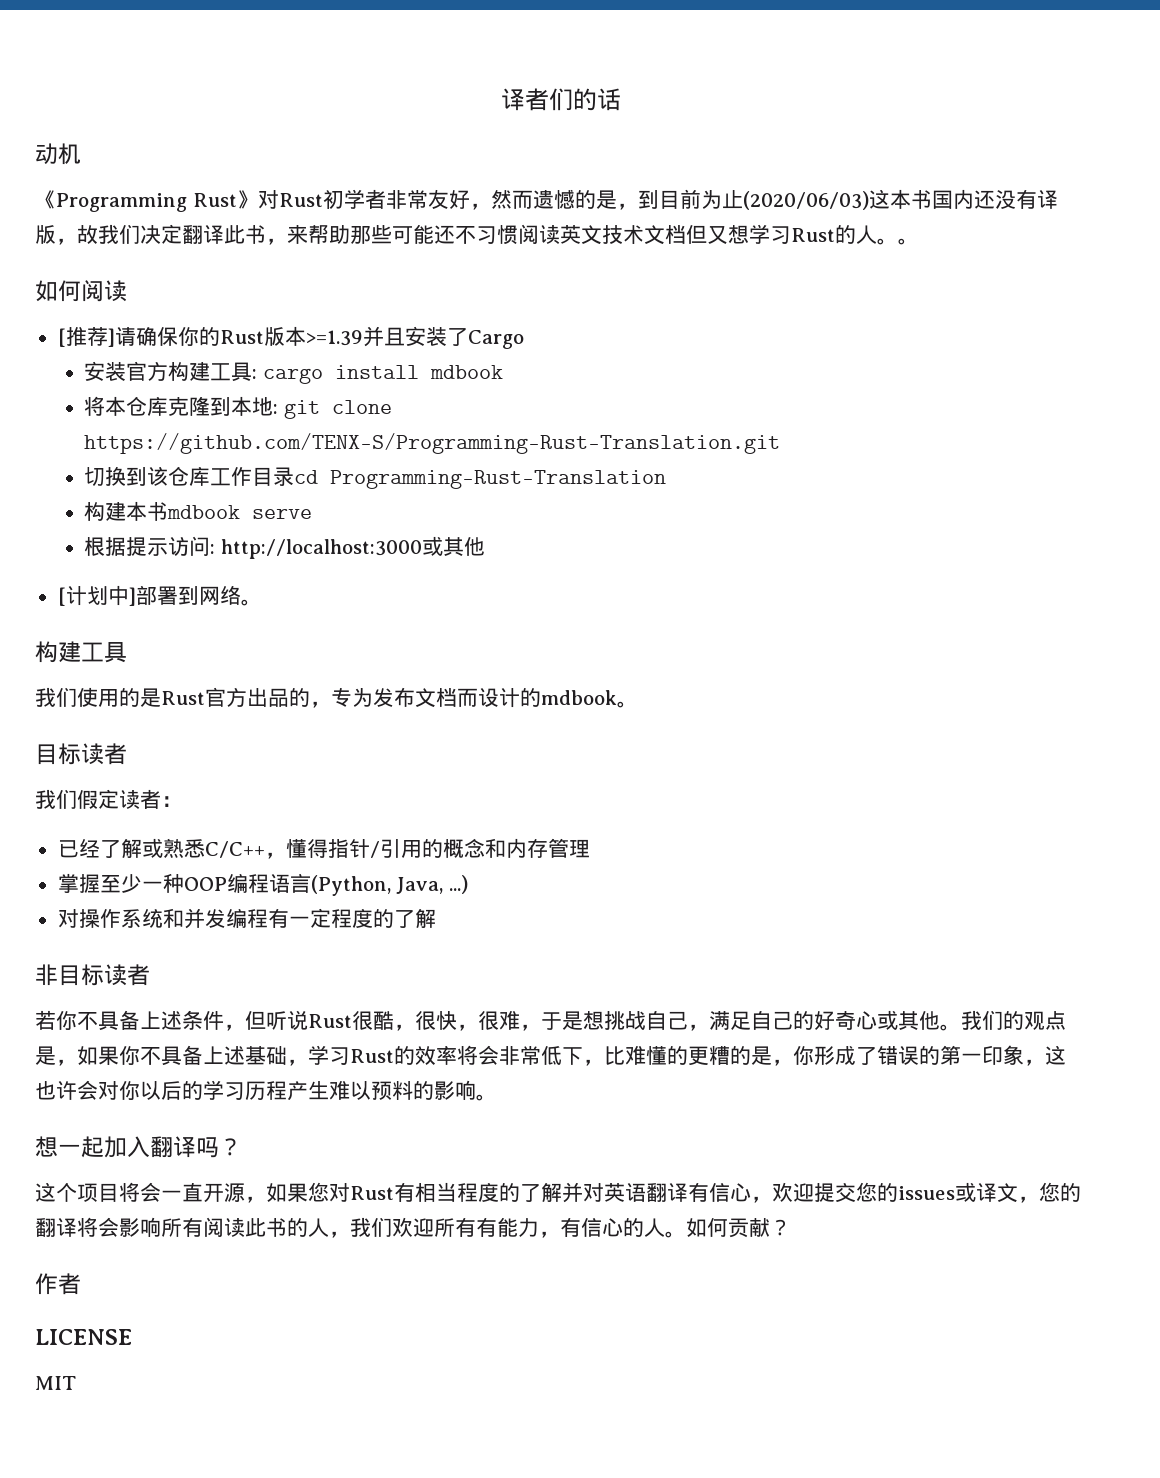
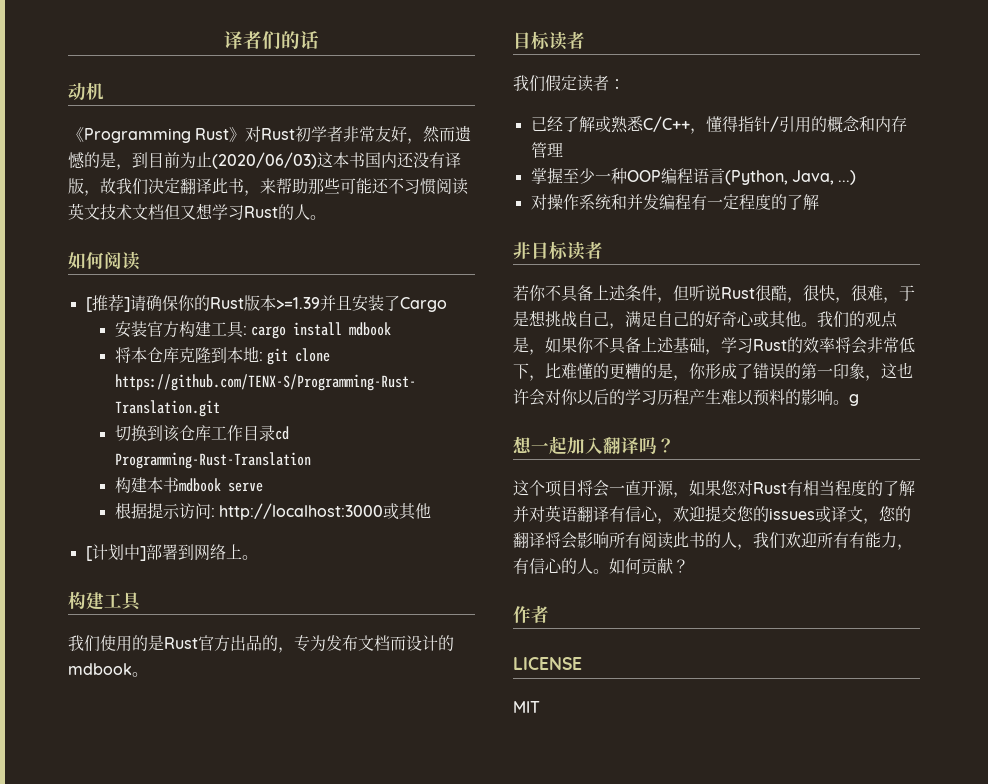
[898,238,919,245] 。 -> (326, 217) none
(241, 595) none -> [225,544,242,559] 上
(497, 1097) none -> [849,394,859,406] g

